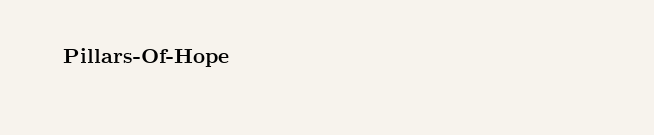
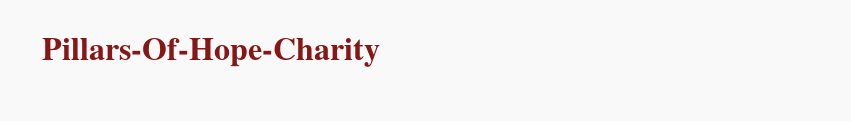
[63,48,229,67] Pillars-Of-Hope -> [42,38,380,67] Pillars-Of-Hope-Charity

